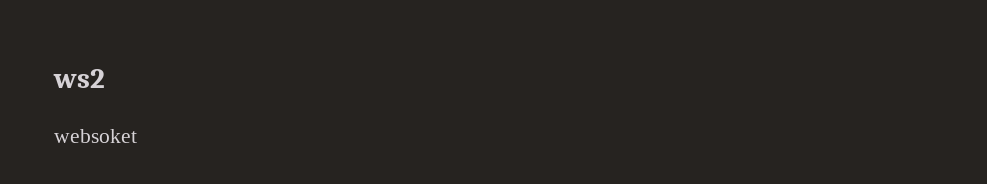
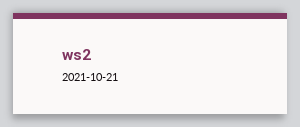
[54,129,137,143] websoket -> [62,73,118,81] 2021-10-21

